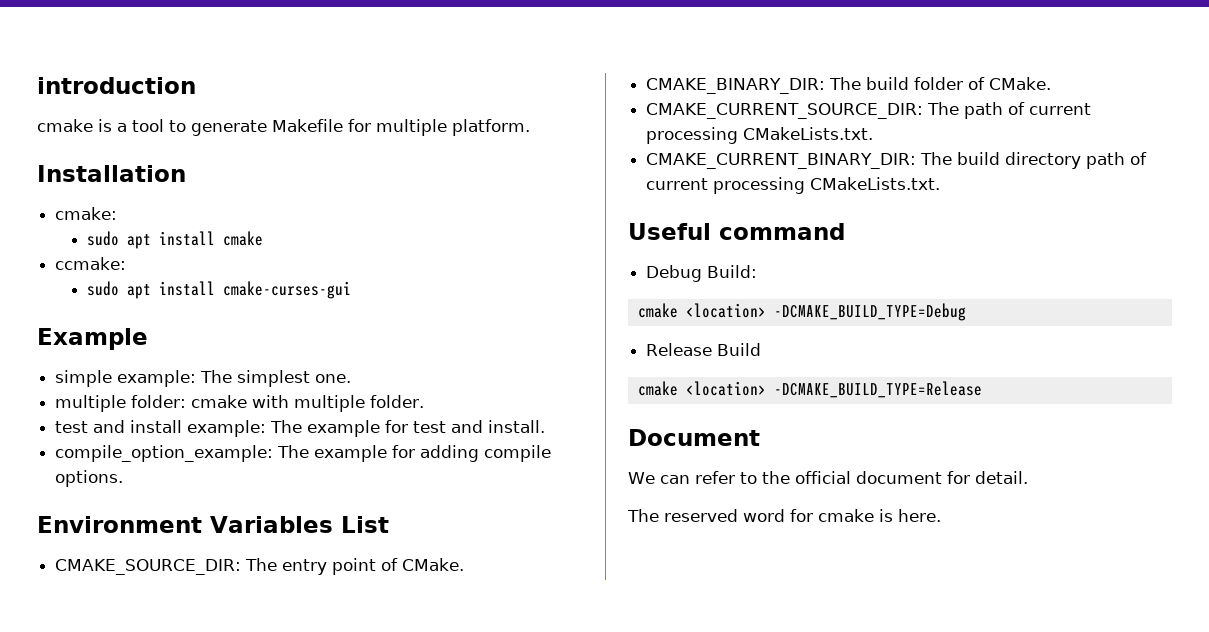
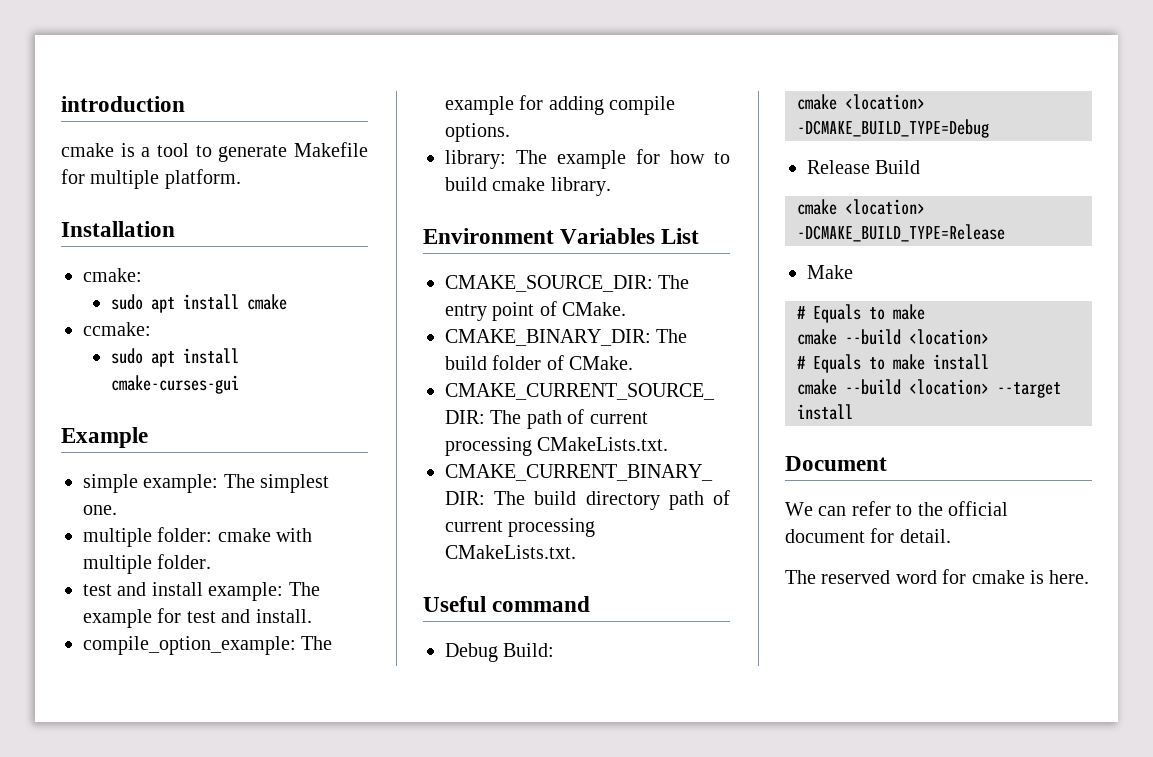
(124, 478) none -> [445,149,730,169] [445,177,611,196] // library: The example for how to build cmake library.
(982, 389) none -> [807,265,853,279] [797,304,925,323] [797,329,989,345] [797,354,989,373] [797,379,1061,398] [797,404,853,420] // Make // # Equals to make // cmake --build <location> // # Equals to make install // cmake --build <location> --target install

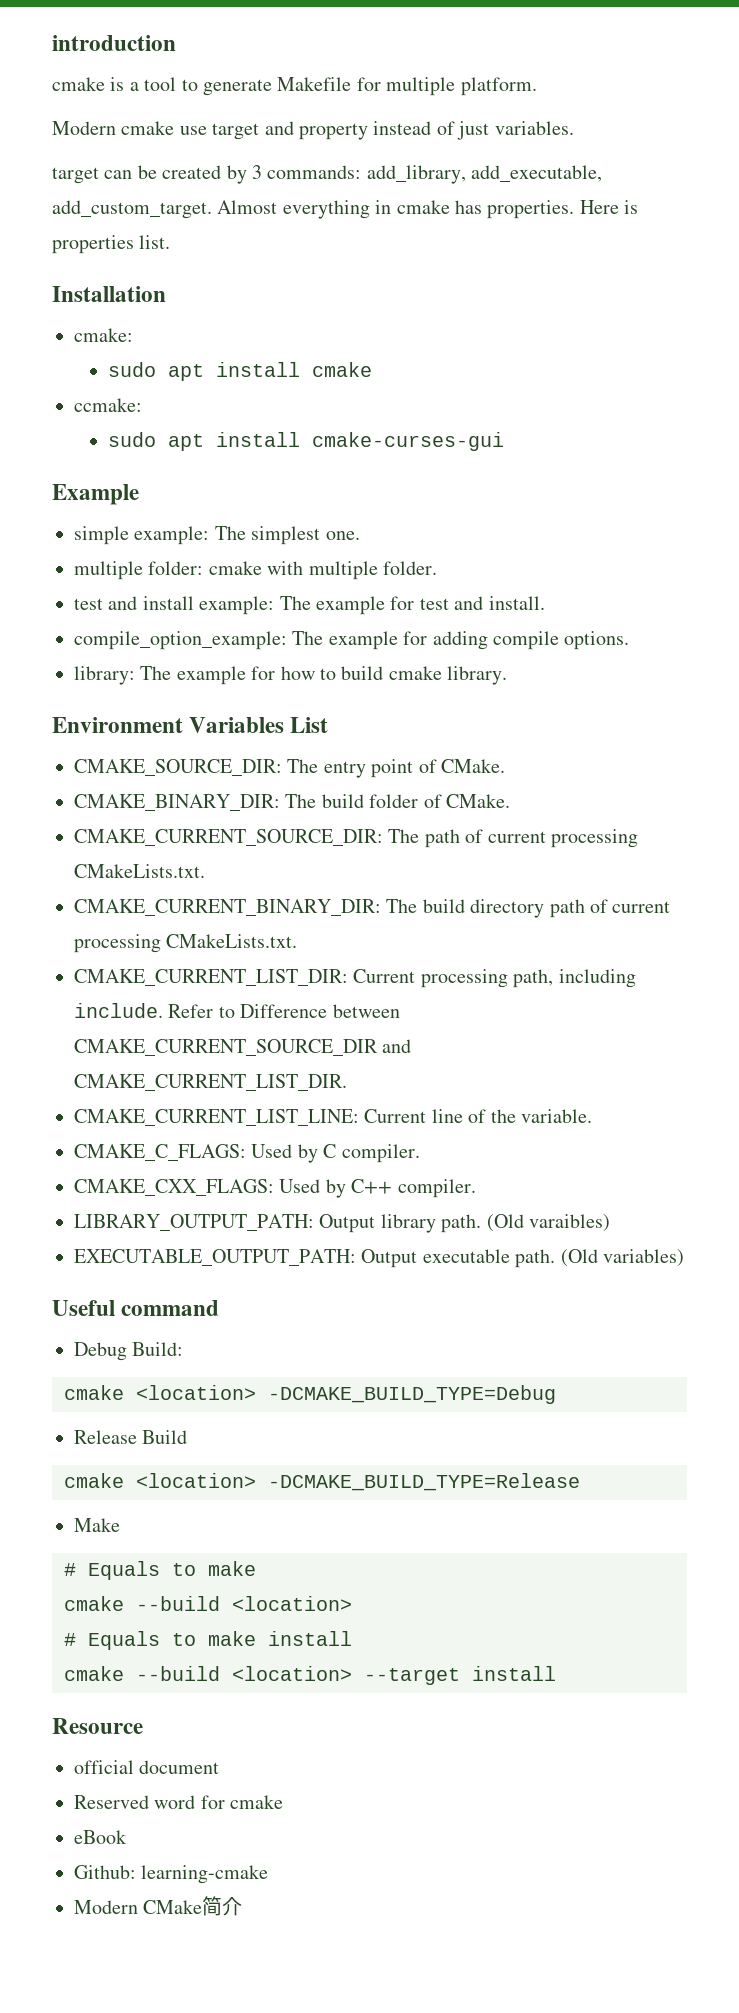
(241, 179) none -> [52,121,574,140] [52,165,603,184] [52,200,639,219] [52,235,171,254] // Modern cmake use target and property instead of just variables. // target can be created by 3 commands: add_library, add_executable, add_custom_target. Almost everything in cmake has properties. Here is properties list.
(576, 552) none -> [74,969,636,988] [74,1003,400,1018] [74,1039,412,1056] [74,1074,347,1091] [74,1109,592,1126] [74,1144,420,1163] [74,1179,476,1198] [74,1214,610,1233] [74,1249,684,1268] // CMAKE_CURRENT_LIST_DIR: Current processing path, including include. Refer to Difference between CMAKE_CURRENT_SOURCE_DIR and CMAKE_CURRENT_LIST_DIR. // CMAKE_CURRENT_LIST_LINE: Current line of the variable. // CMAKE_C_FLAGS: Used by C compiler. // CMAKE_CXX_FLAGS: Used by C++ compiler. // LIBRARY_OUTPUT_PATH: Output library path. (Old varaibles) // EXECUTABLE_OUTPUT_PATH: Output executable path. (Old variables)
[785,456,887,471] [785,501,1008,516] [785,528,951,543] [785,569,1090,584] Document // We can refer to the official document for detail. // The reserved word for cmake is here. -> [52,1718,143,1734] [74,1760,220,1774] [74,1795,284,1809] [74,1830,127,1844] [74,1865,269,1884] [74,1896,243,1916] Resource // official document // Reserved word for cmake // eBook // Github: learning-cmake // Modern CMake简介

